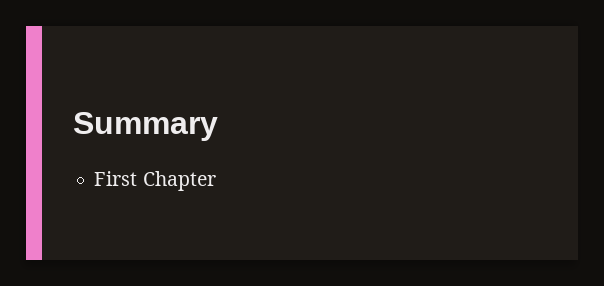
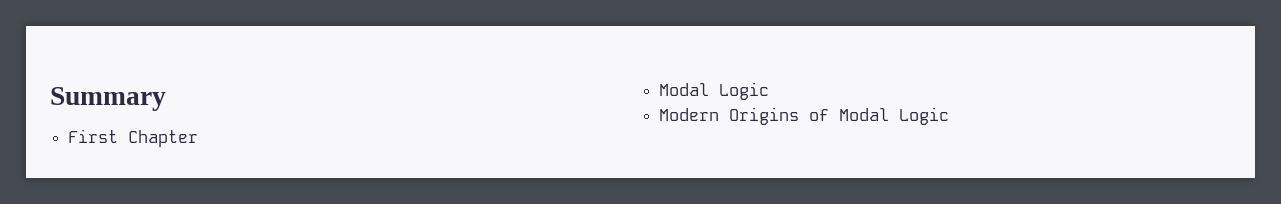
(216, 181) none -> [659,82,770,100] [659,107,950,125] // Modal Logic // Modern Origins of Modal Logic

